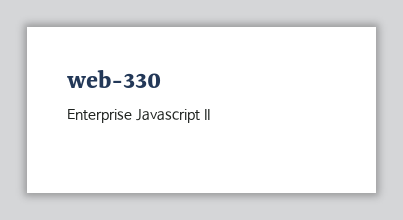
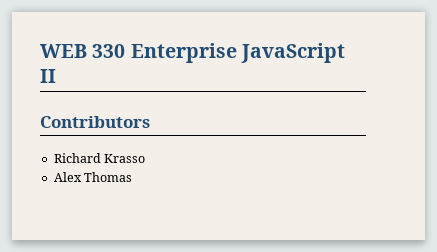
[67,70,161,88] [67,109,210,123] web-330 // Enterprise Javascript II -> [40,43,345,63] [40,69,56,83] [40,116,150,128] [53,153,146,163] [53,172,133,182] WEB 330 Enterprise JavaScript II // Contributors // Richard Krasso // Alex Thomas

